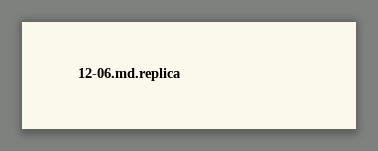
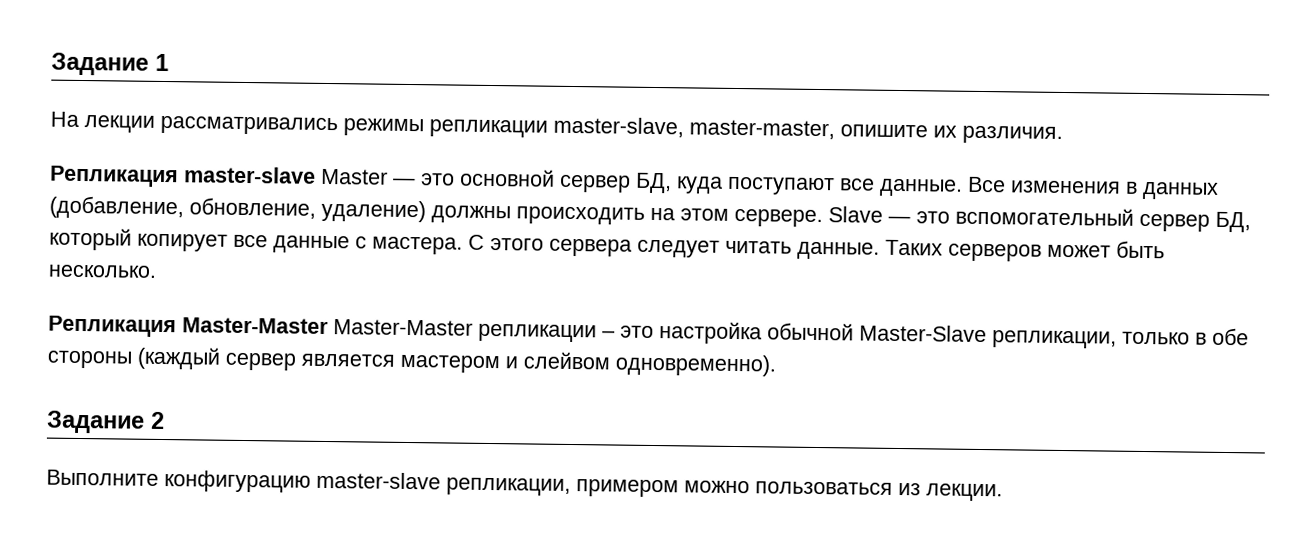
[78,68,181,81] 12-06.md.replica -> [51,52,169,76] [50,111,1063,144] [49,165,1219,200] [49,195,1251,233] [49,227,1165,262] [48,264,157,278] [48,315,1249,349] [47,346,776,377] [46,410,165,434] [46,469,1003,502] Задание 1 // На лекции рассматривались режимы репликации master-slave, master-master, опишите их различия. // Репликация master-slave Master — это основной сервер БД, куда поступают все данные. Все изменения в данных (добавление, обновление, удаление) должны происходить на этом сервере. Slave — это вспомогательный сервер БД, который копирует все данные с мастера. С этого сервера следует читать данные. Таких серверов может быть несколько. // Репликация Master-Master Master-Master репликации – это настройка обычной Master-Slave репликации, только в обе стороны (каждый сервер является мастером и слейвом одновременно). // Задание 2 // Выполните конфигурацию master-slave репликации, примером можно пользоваться из лекции.

